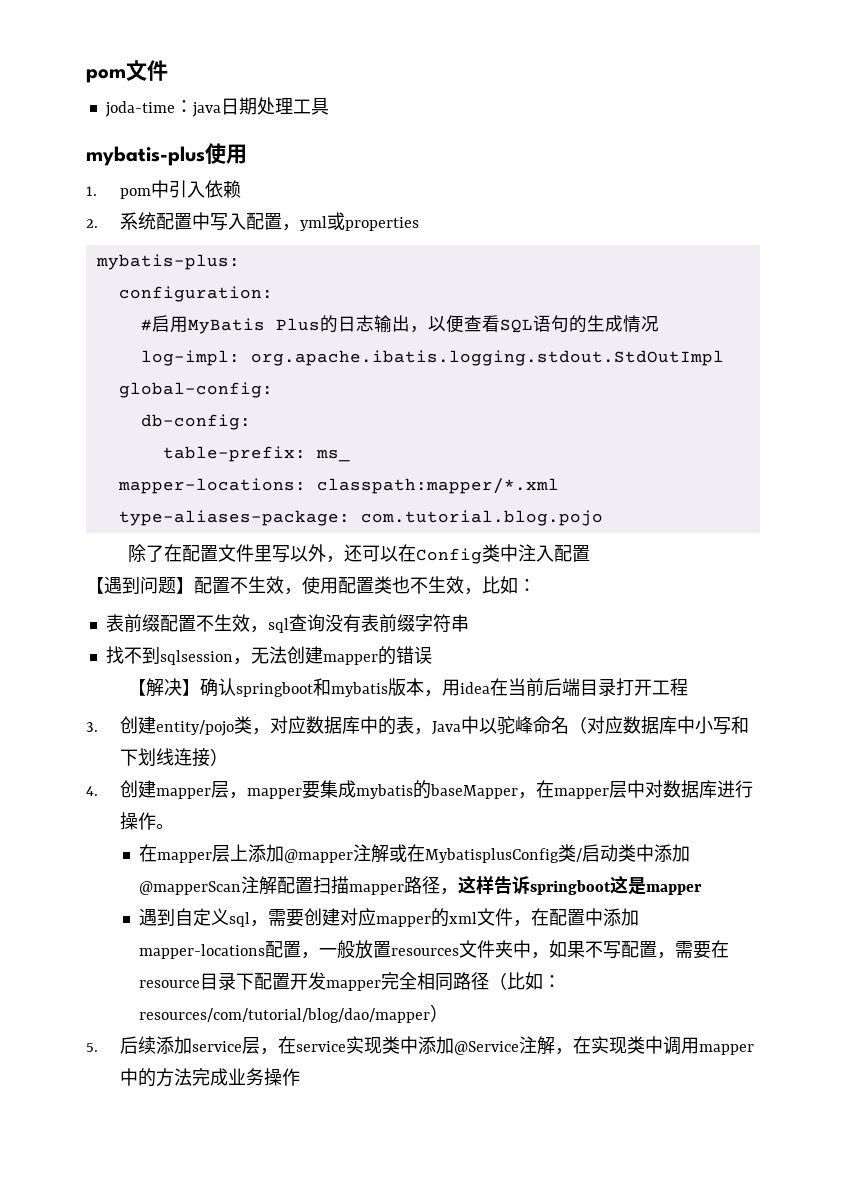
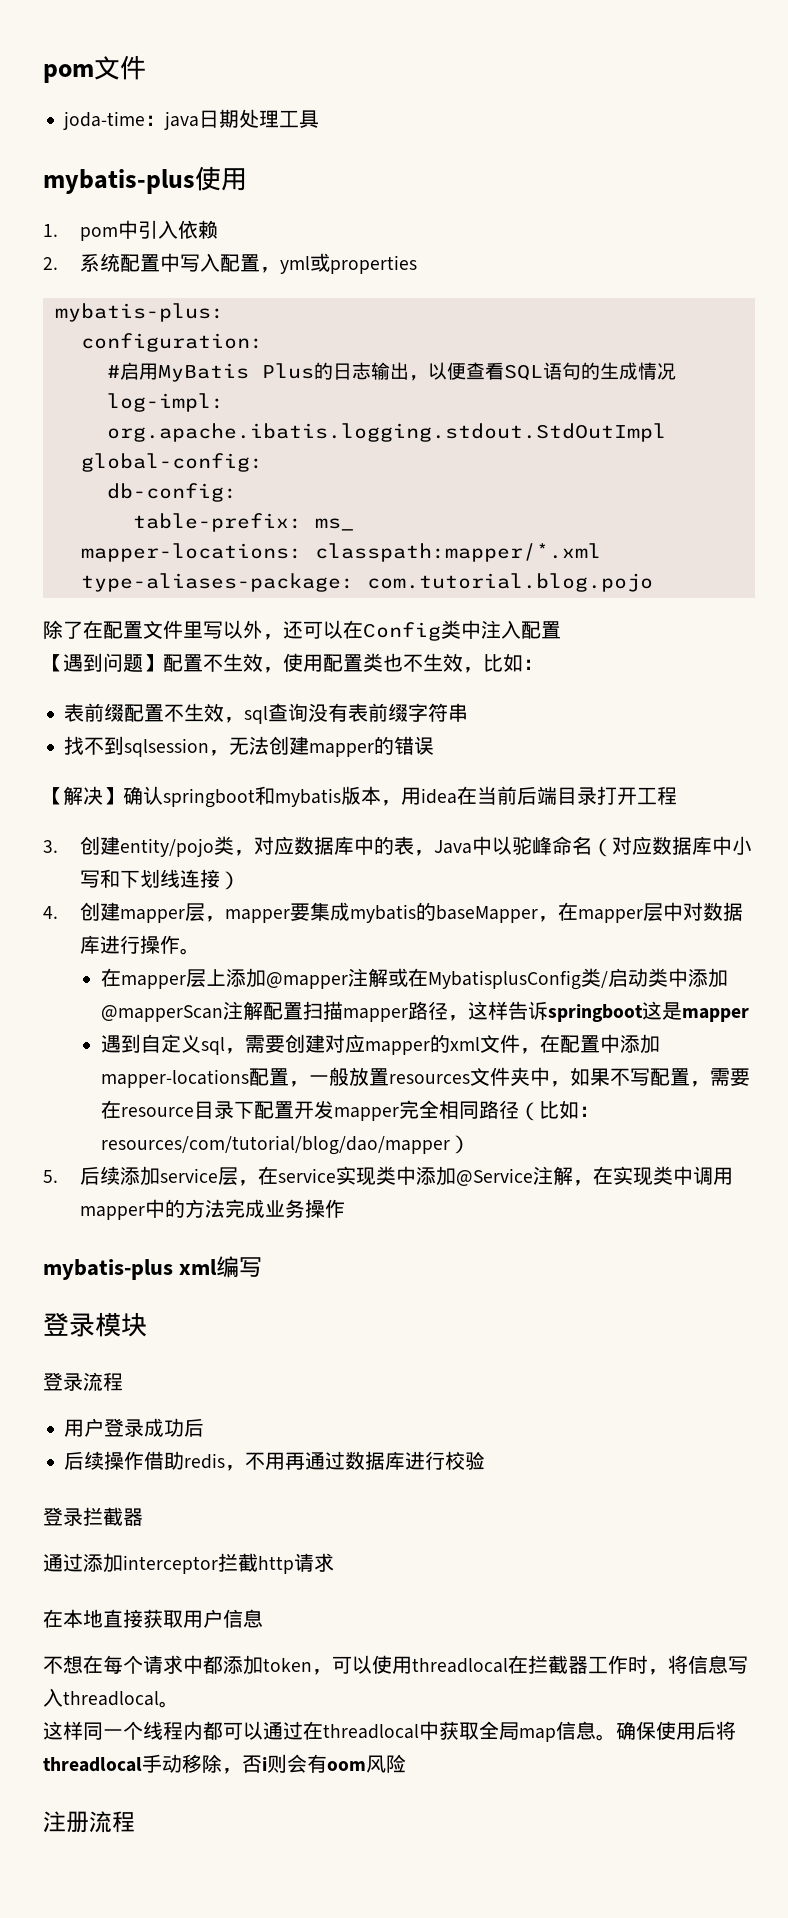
(300, 1077) none -> [43,1256,263,1280] [43,1312,147,1337] [43,1372,123,1391] [64,1418,205,1437] [64,1451,486,1471] [43,1507,143,1526] [43,1553,334,1574] [43,1609,263,1628] [43,1655,748,1675] [43,1688,179,1708] [43,1721,736,1742] [43,1754,406,1774] [43,1811,135,1833] // mybatis-plus xml编写 // 登录模块 // 登录流程 // 用户登录成功后 // 后续操作借助redis，不用再通过数据库进行校验 // 登录拦截器 // 通过添加interceptor拦截http请求 // 在本地直接获取用户信息 // 不想在每个请求中都添加token，可以使用threadlocal在拦截器工作时，将信息写入threadlocal。 // 这样同一个线程内都可以通过在threadlocal中获取全局map信息。确保使用后将threadlocal手动移除，否i则会有oom风险 // 注册流程

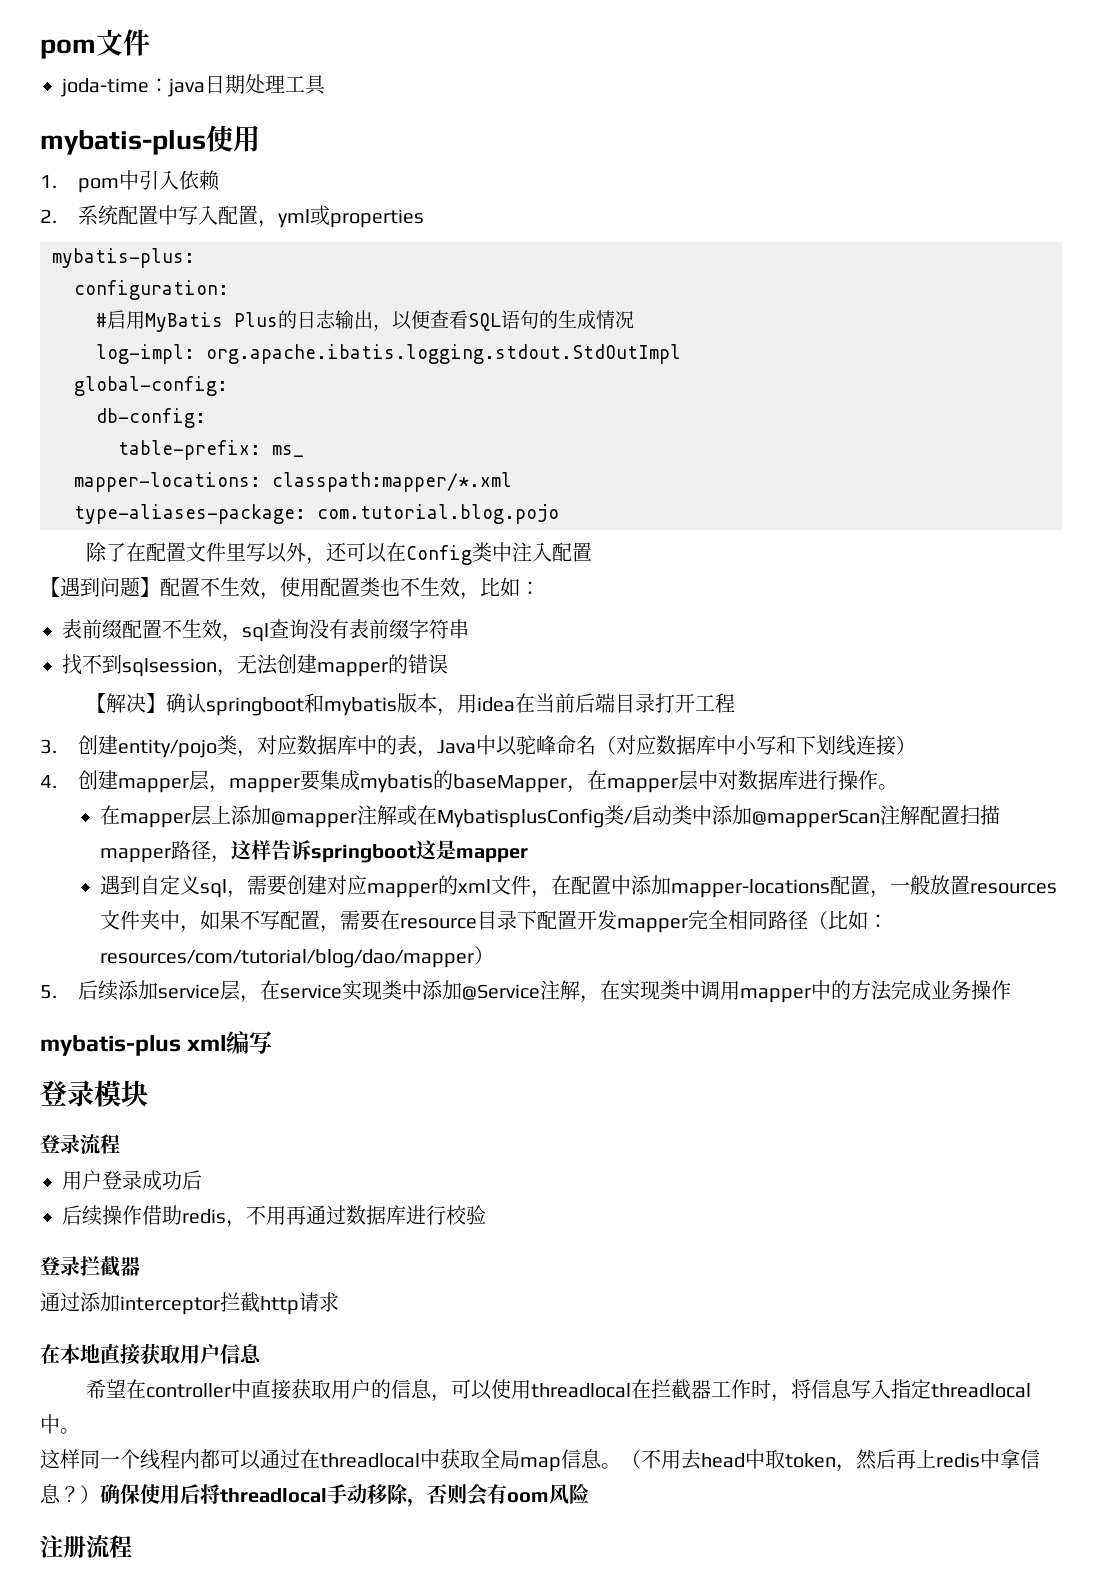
[43,1655,312,1675] 不想在每个请求中都添加token -> [86,1379,433,1400] 希望在controller中直接获取用户的信息
[63,1691,159,1706] threadlocal -> [891,1379,1032,1399] [40,1414,60,1434] 指定threadlocal中
(616, 1737) none -> [621,1449,1040,1472] [40,1484,100,1504] （不用去head中取token，然后再上redis中拿信息？）
[262,1757,267,1771] i -> (447, 1494) none

